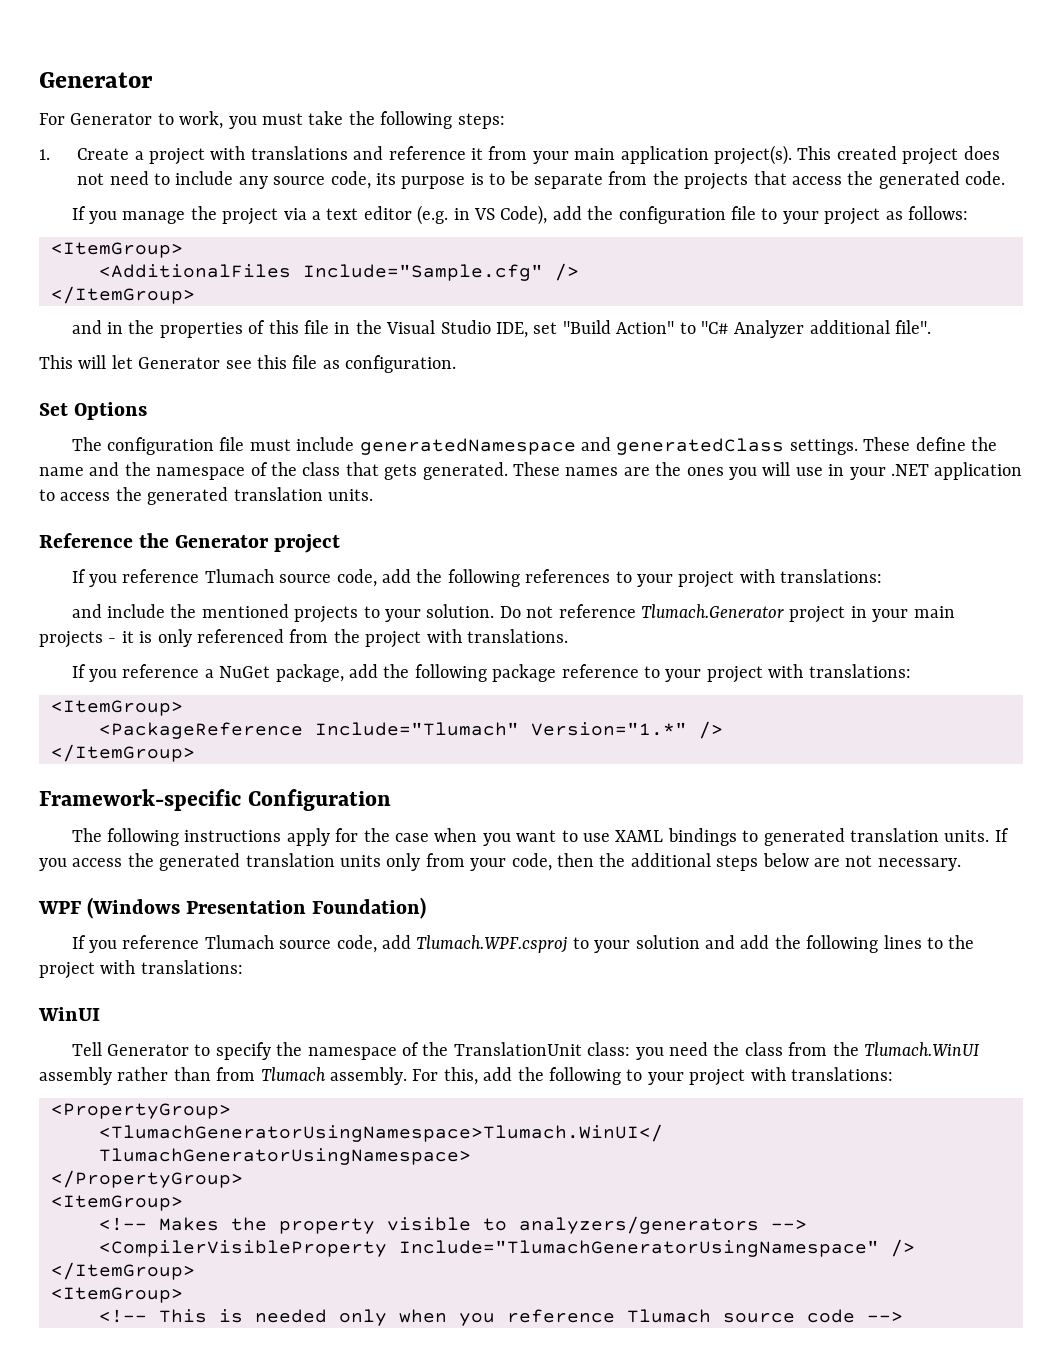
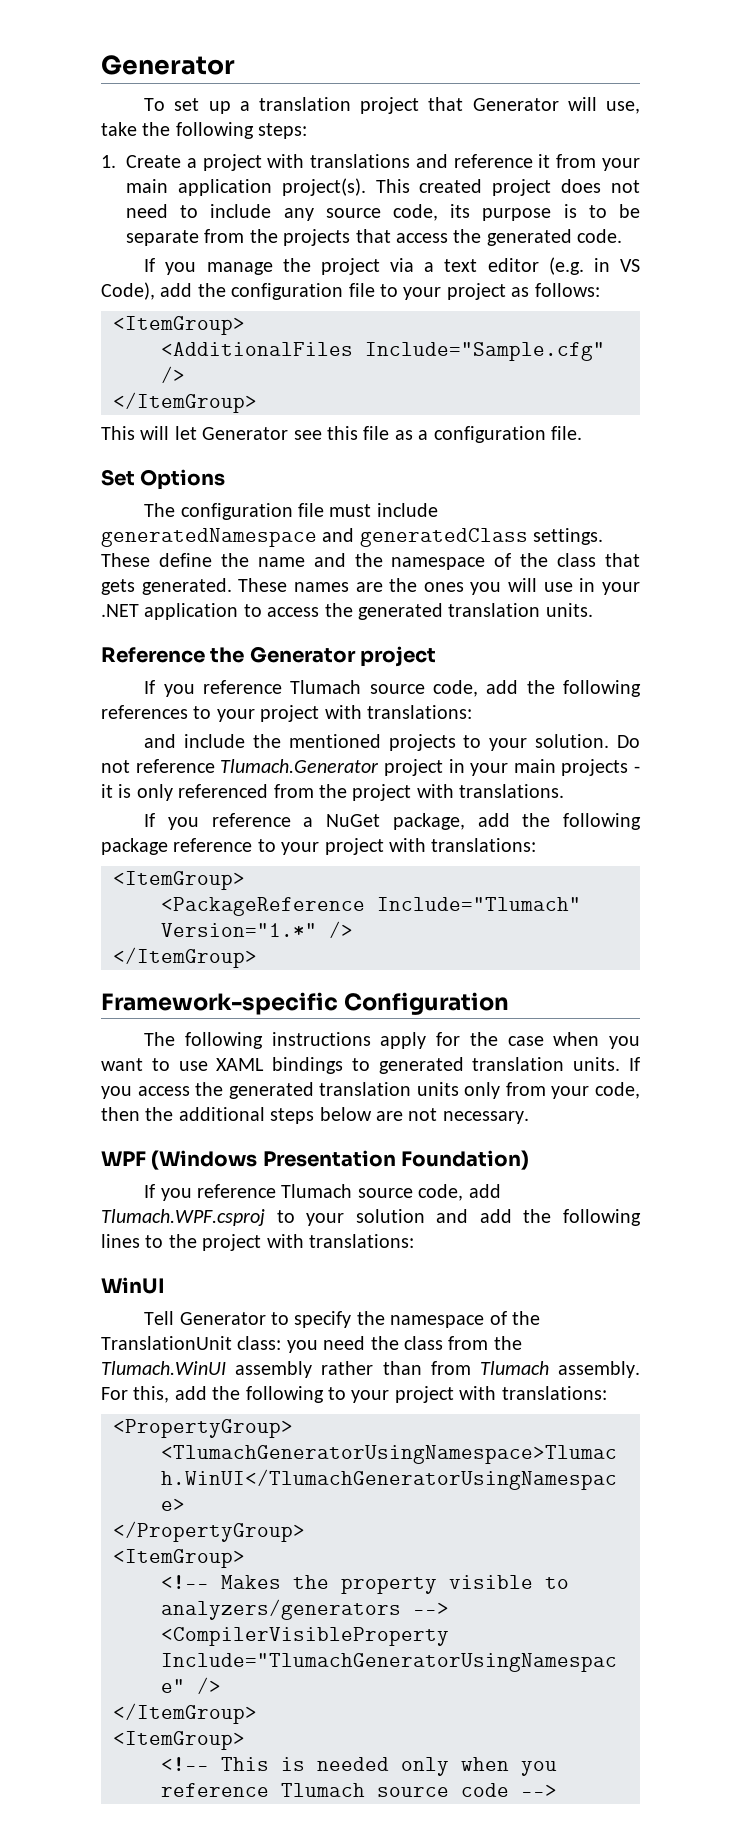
[39,111,303,129] For Generator to work, you must -> [144,97,640,114] To set up a translation project that Generator will use,
[71,320,932,338] // and in the properties of this file in the Visual Studio IDE, set "Build Action" to "C# Analyzer additional file". -> (257, 402) none
[345,355,457,373] configuration. -> [418,426,582,443] a configuration file.

